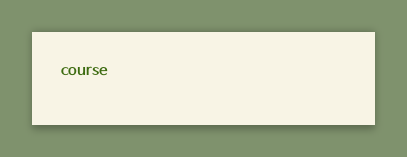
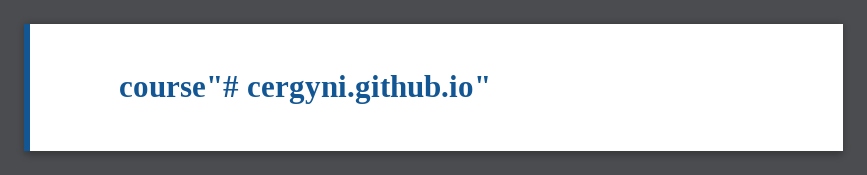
[61,66,108,76] course -> [119,75,492,104] course"# cergyni.github.io"

